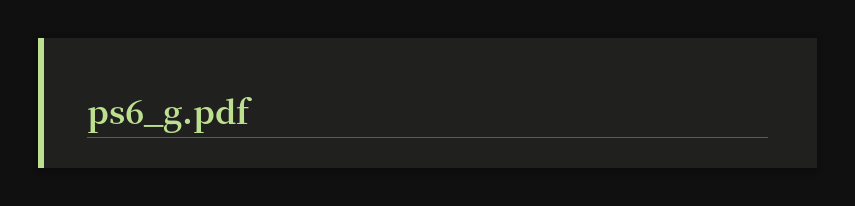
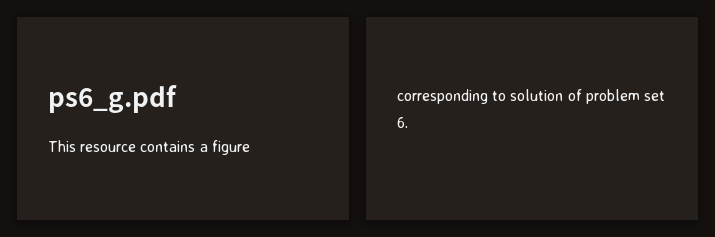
(252, 115) none -> [48,140,250,155] [397,89,665,104] [397,117,408,128] // This resource contains a figure corresponding to solution of problem set 6.

